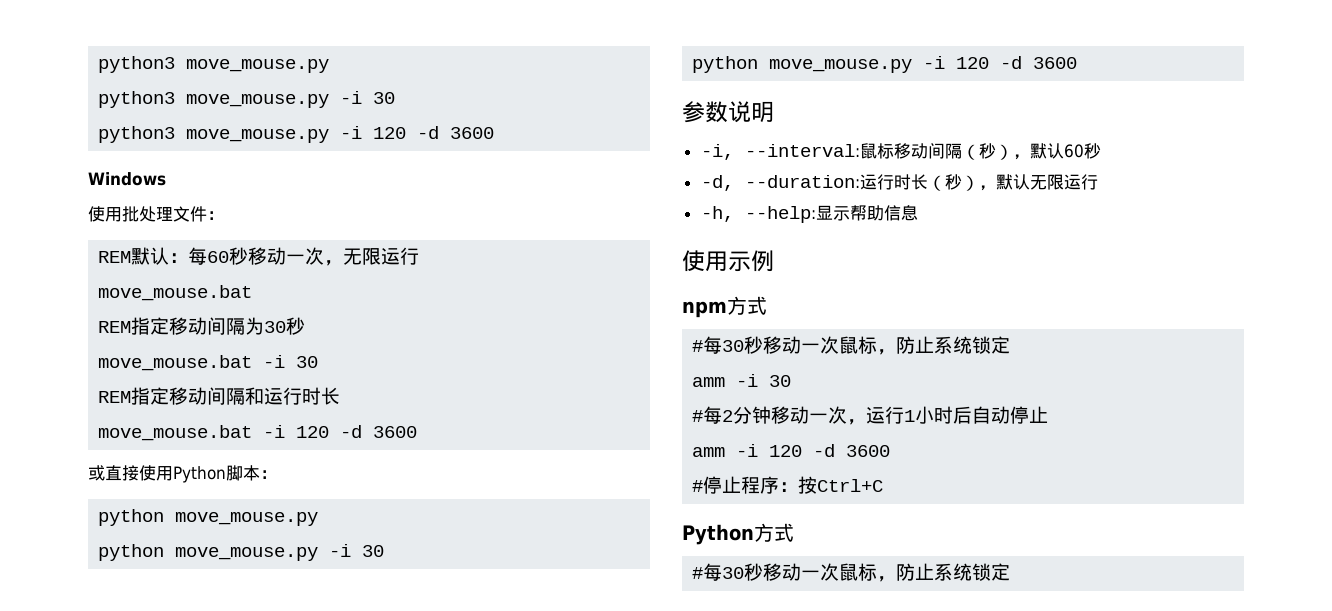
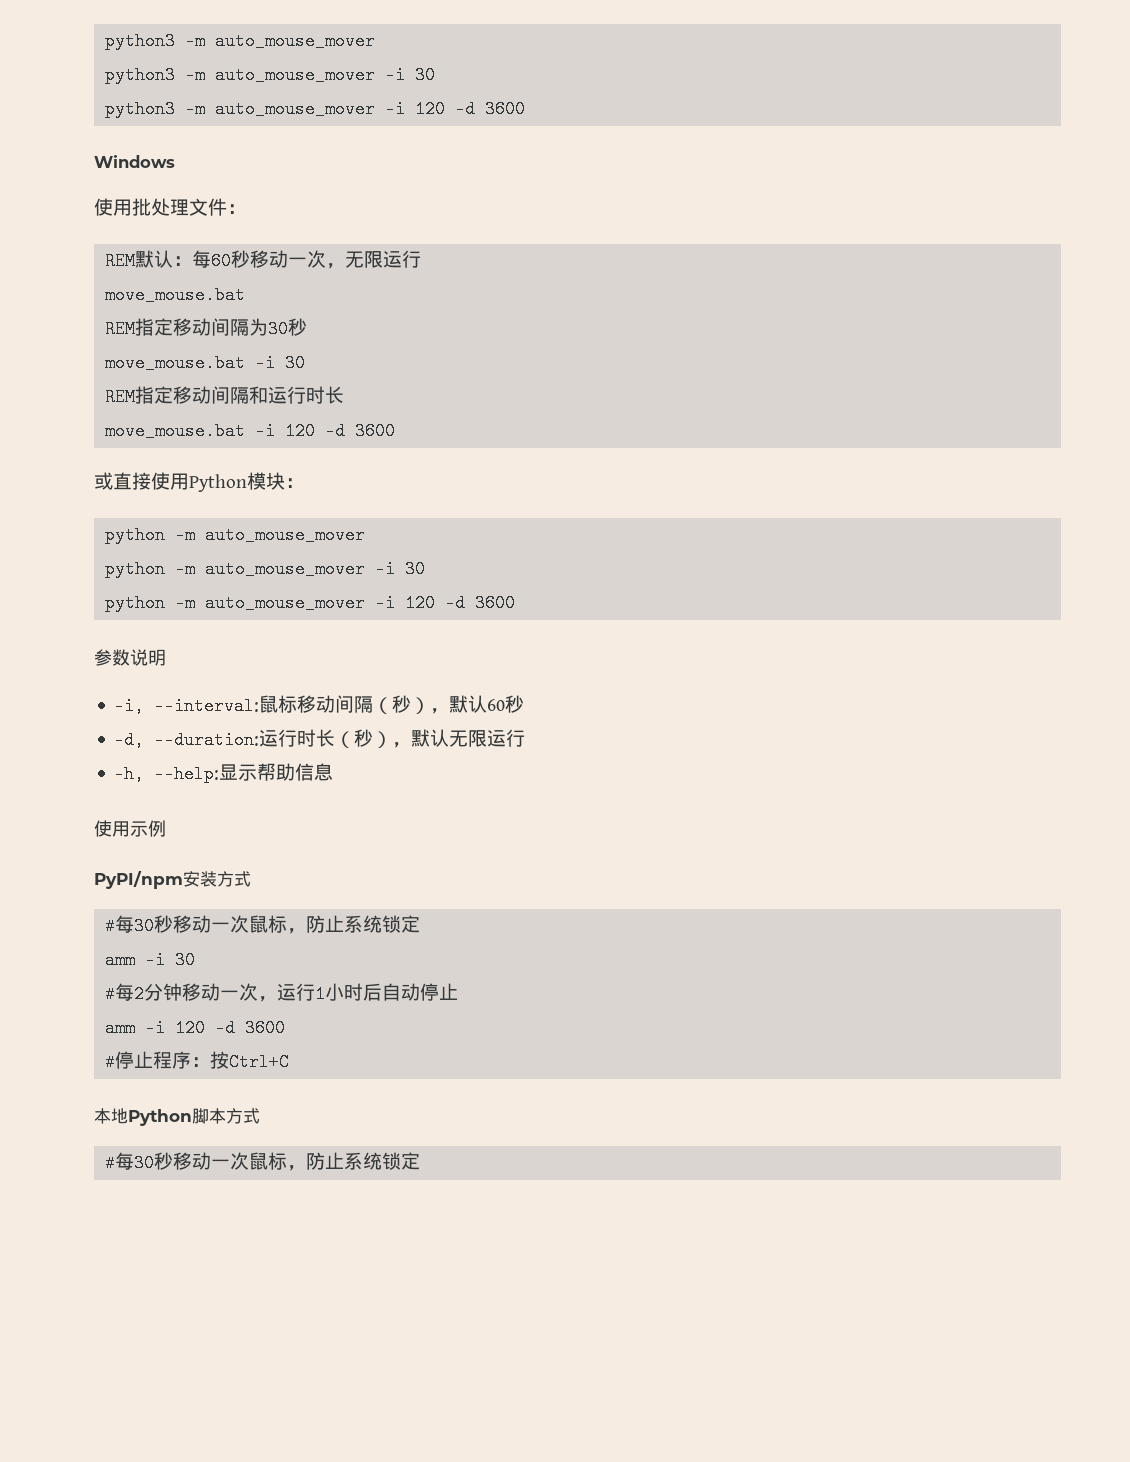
[98,56,330,73] [98,91,330,108] python3 move_mouse.py // python3 move_mouse.py -> [105,32,376,50] [105,66,376,84] python3 -m auto_mouse_mover // python3 -m auto_mouse_mover
[186,129,330,143] move_mouse.py -> [185,100,376,118] -m auto_mouse_mover
[226,465,260,481] 脚本 -> [247,472,285,490] 模块
[175,512,319,526] [98,544,319,561] move_mouse.py // python move_mouse.py -> [175,526,366,544] [105,560,366,578] -m auto_mouse_mover // python -m auto_mouse_mover
[769,59,913,73] move_mouse.py -> [175,594,366,612] -m auto_mouse_mover
[682,301,727,318] npm -> [94,871,217,889] PyPI/npm安装
[682,524,754,545] Python -> [94,1108,226,1126] 本地Python脚本

